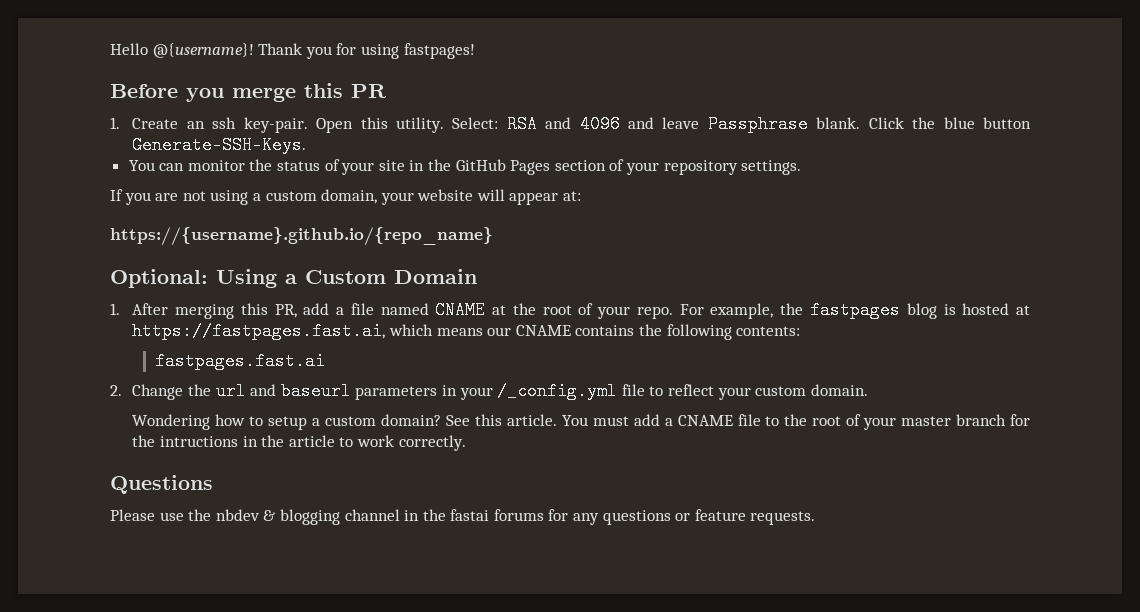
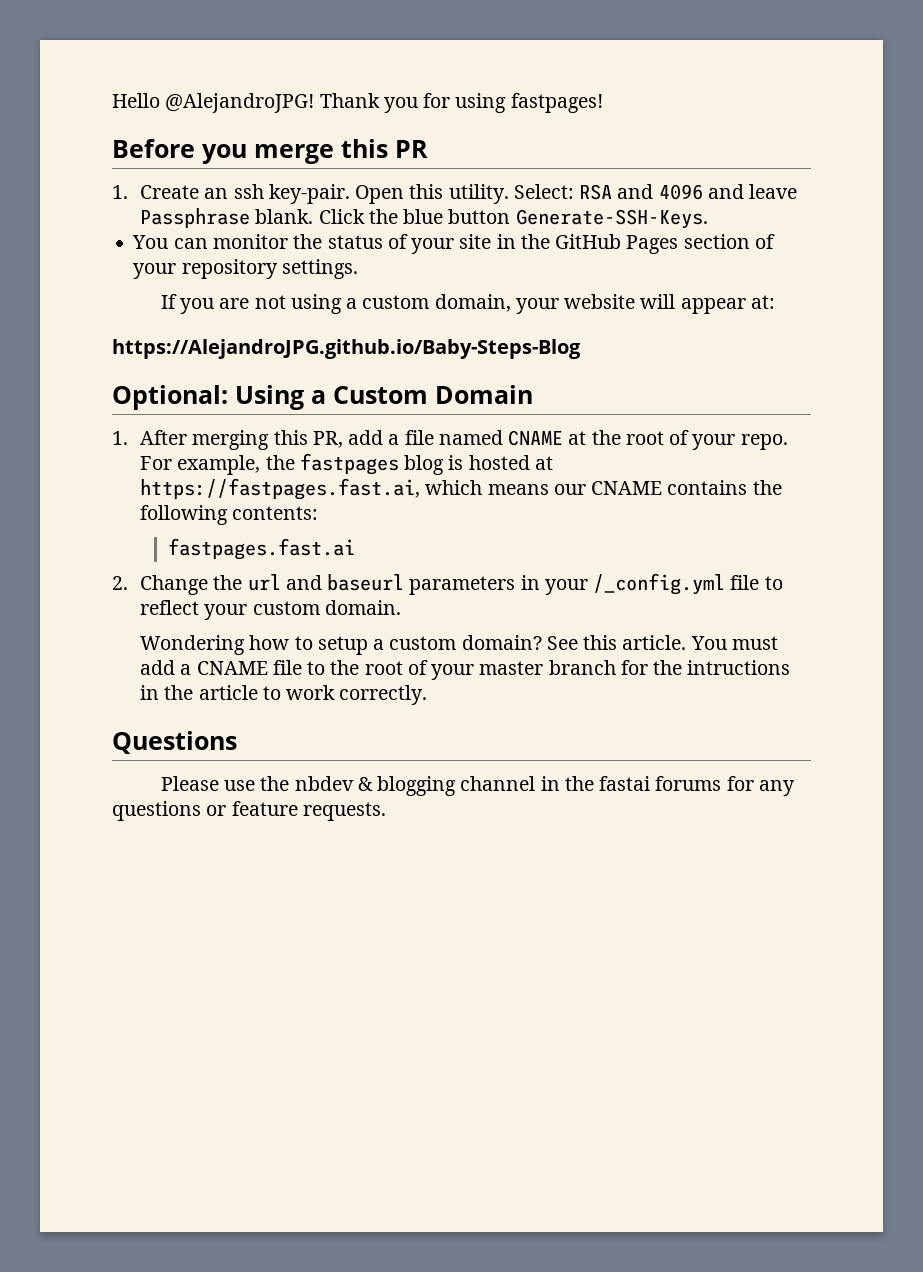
[152,43,254,58] @{username}! -> [165,93,315,113] @AlejandroJPG!
[110,227,493,246] https://{username}.github.io/{repo_name} -> [112,339,581,359] https://AlejandroJPG.github.io/Baby-Steps-Blog

